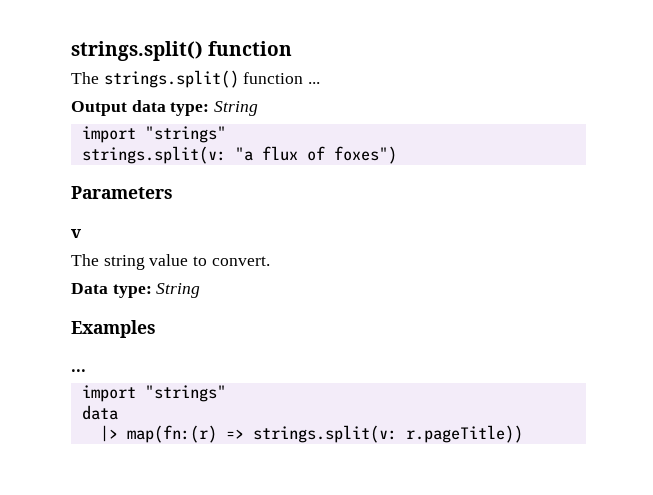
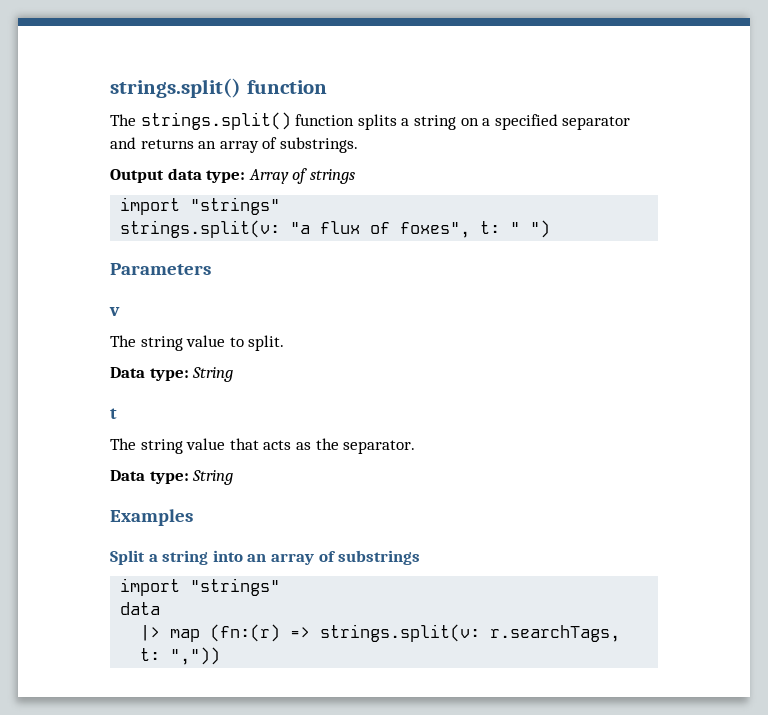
[308,82,321,84] ... -> [357,114,631,130] [110,137,358,153] splits a string on a specified separator and returns an array of substrings.
[214,101,259,116] String -> [248,168,355,184] Array of strings
[333,146,397,164] foxes") -> [400,220,551,238] foxes", t: " ")
[211,256,270,266] [71,283,201,298] [71,320,156,338] [71,369,86,372] [81,385,226,402] [81,405,118,420] [99,425,523,443] convert. // Data type: String // Examples // ... // import "strings" // data // |> map(fn:(r) => strings.split(v: r.pageTitle)) -> [248,335,285,351] [110,367,234,382] [110,408,117,419] [110,438,416,454] [110,470,234,485] [110,509,193,526] [110,550,421,565] [120,578,281,596] [120,602,161,615] [140,624,621,642] [140,647,221,665] split. // Data type: String // t // The string value that acts as the separator. // Data type: String // Examples // Split a string into an array of substrings // import "strings" // data // |> map (fn:(r) => strings.split(v: r.searchTags, t: ","))

